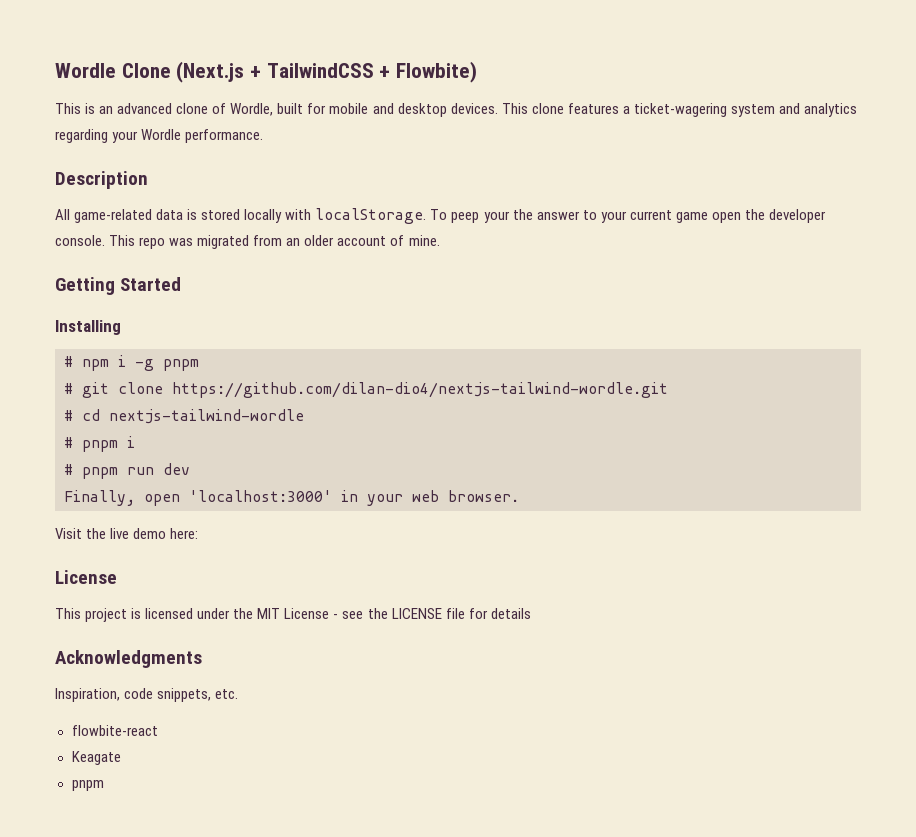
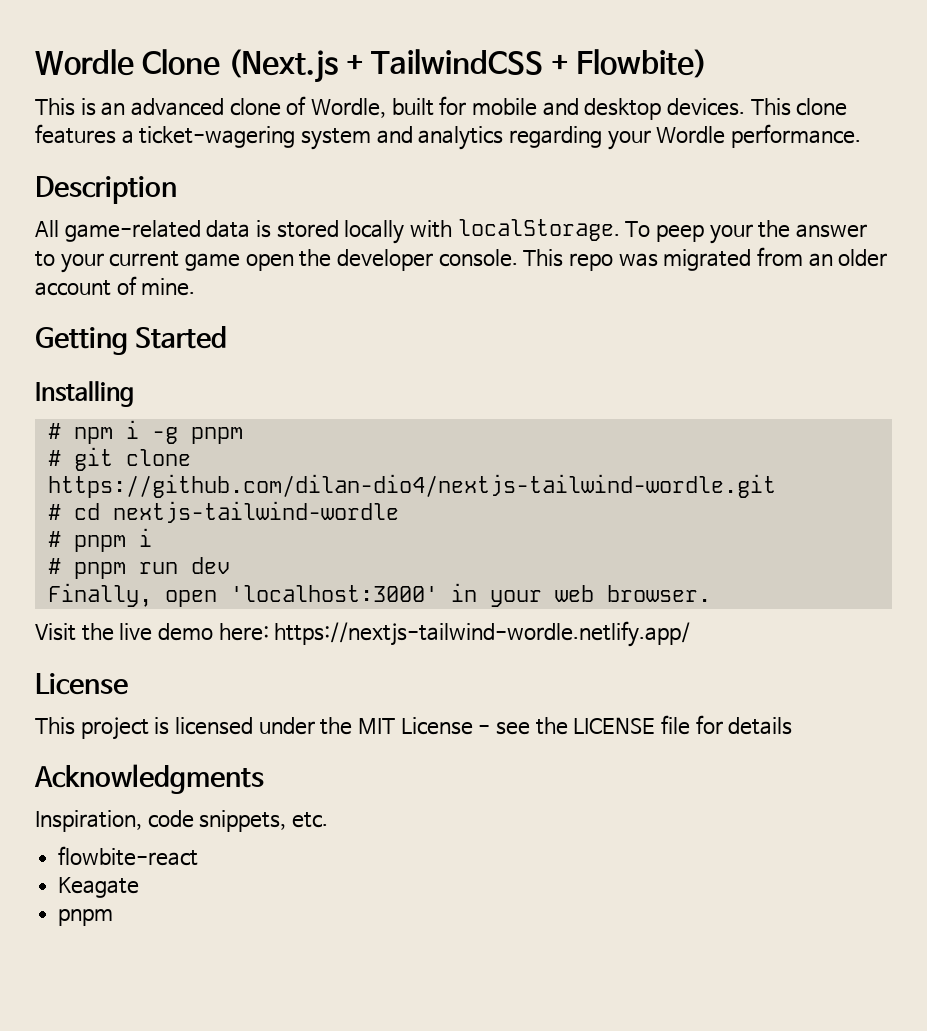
(199, 533) none -> [274,621,691,647] https://nextjs-tailwind-wordle.netlify.app/

